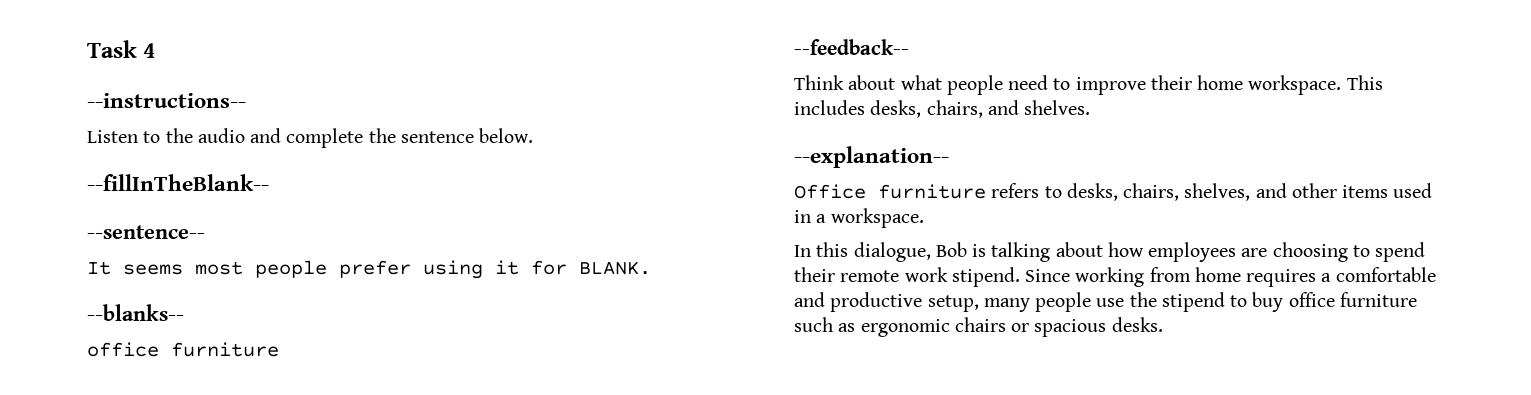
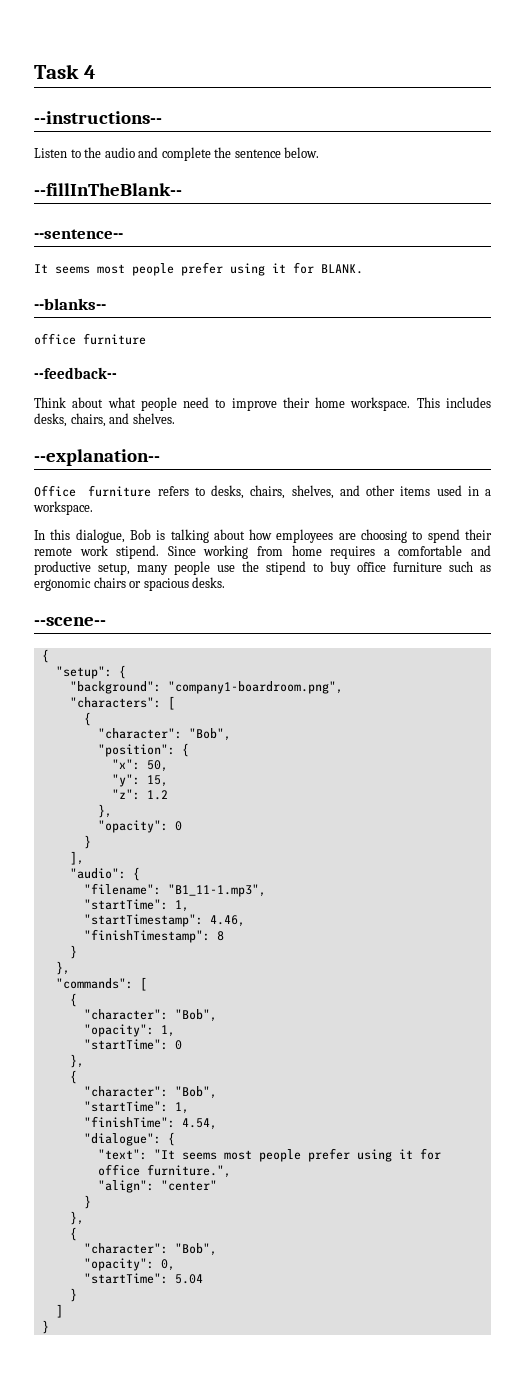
(1163, 324) none -> [34,617,106,626] [41,649,49,663] [55,665,126,679] [69,681,343,694] [69,696,175,710] [83,712,91,726] [97,728,231,741] [97,743,189,757] [111,759,168,772] [111,774,168,787] [111,789,168,800] [97,804,112,818] [97,820,182,833] [83,835,91,849] [69,851,84,865] [69,867,140,881] [83,883,266,897] [83,899,189,912] [83,914,245,927] [83,929,224,943] [69,945,77,959] [55,961,70,975] [55,977,147,991] [69,993,77,1007] [83,1009,217,1022] [83,1024,175,1037] [83,1039,182,1050] [69,1054,84,1068] [69,1070,77,1084] [83,1086,217,1099] [83,1101,189,1114] [83,1116,217,1130] [83,1132,175,1146] [97,1148,441,1162] [97,1164,231,1178] [97,1180,217,1193] [83,1195,91,1209] [69,1211,84,1225] [69,1227,77,1241] [83,1243,217,1256] [83,1258,175,1271] [83,1273,203,1284] [69,1288,77,1302] [55,1304,63,1318] [41,1320,49,1334] // --scene-- // { // "setup": { // "background": "company1-boardroom.png", // "characters": [ // { // "character": "Bob", // "position": { // "x": 50, // "y": 15, // "z": 1.2 // }, // "opacity": 0 // } // ], // "audio": { // "filename": "B1_11-1.mp3", // "startTime": 1, // "startTimestamp": 4.46, // "finishTimestamp": 8 // } // }, // "commands": [ // { // "character": "Bob", // "opacity": 1, // "startTime": 0 // }, // { // "character": "Bob", // "startTime": 1, // "finishTime": 4.54, // "dialogue": { // "text": "It seems most people prefer using it for office furniture.", // "align": "center" // } // }, // { // "character": "Bob", // "opacity": 0, // "startTime": 5.04 // } // ] // }

